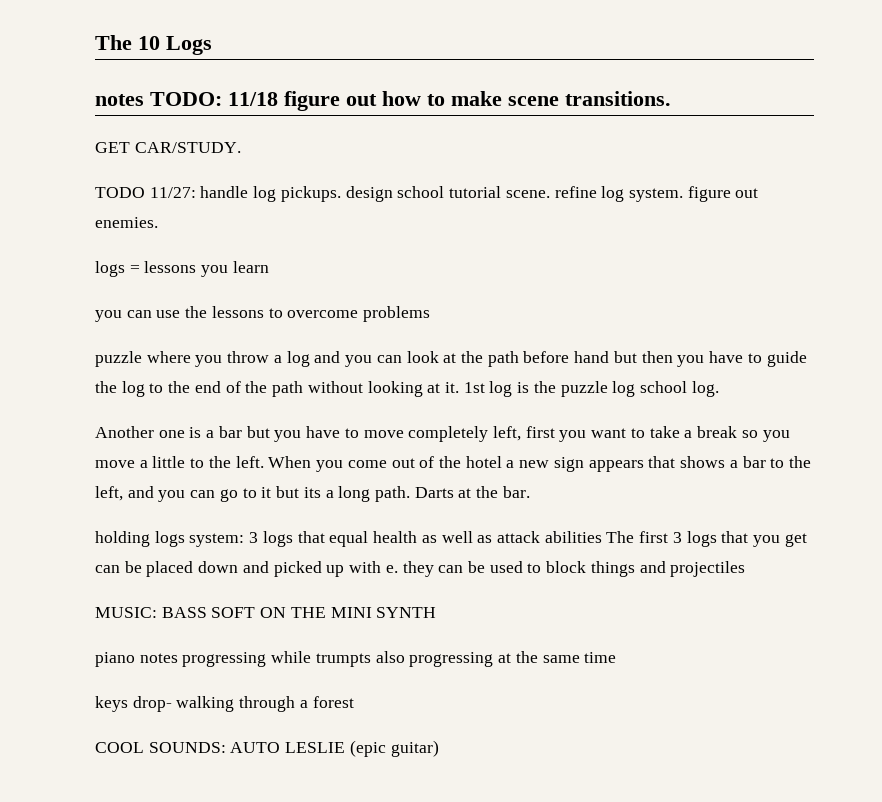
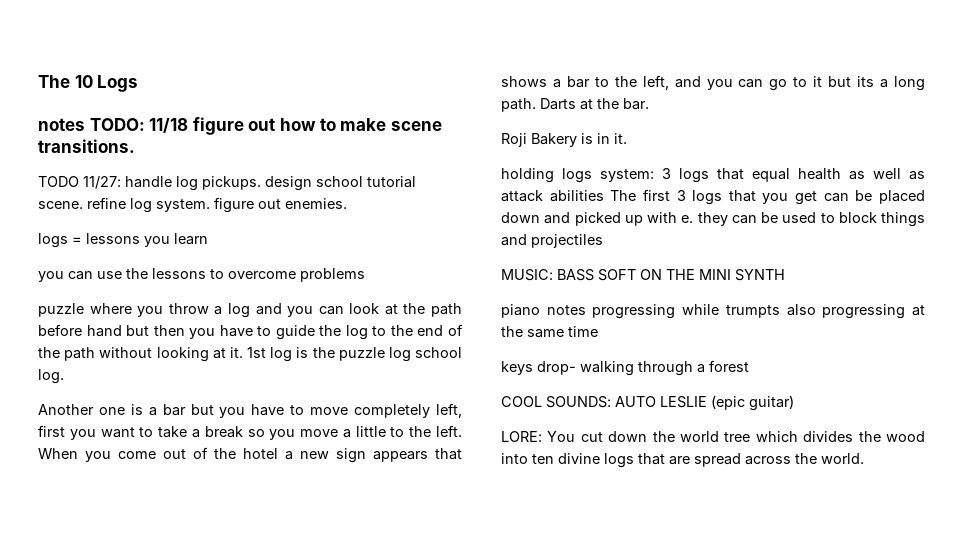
[95,142,241,153] // GET CAR/STUDY. -> (135, 146) none
(530, 492) none -> [501,133,627,147] // Roji Bakery is in it.
(439, 748) none -> [501,431,925,442] [501,453,864,468] // LORE: You cut down the world tree which divides the wood into ten divine logs that are spread across the world.

